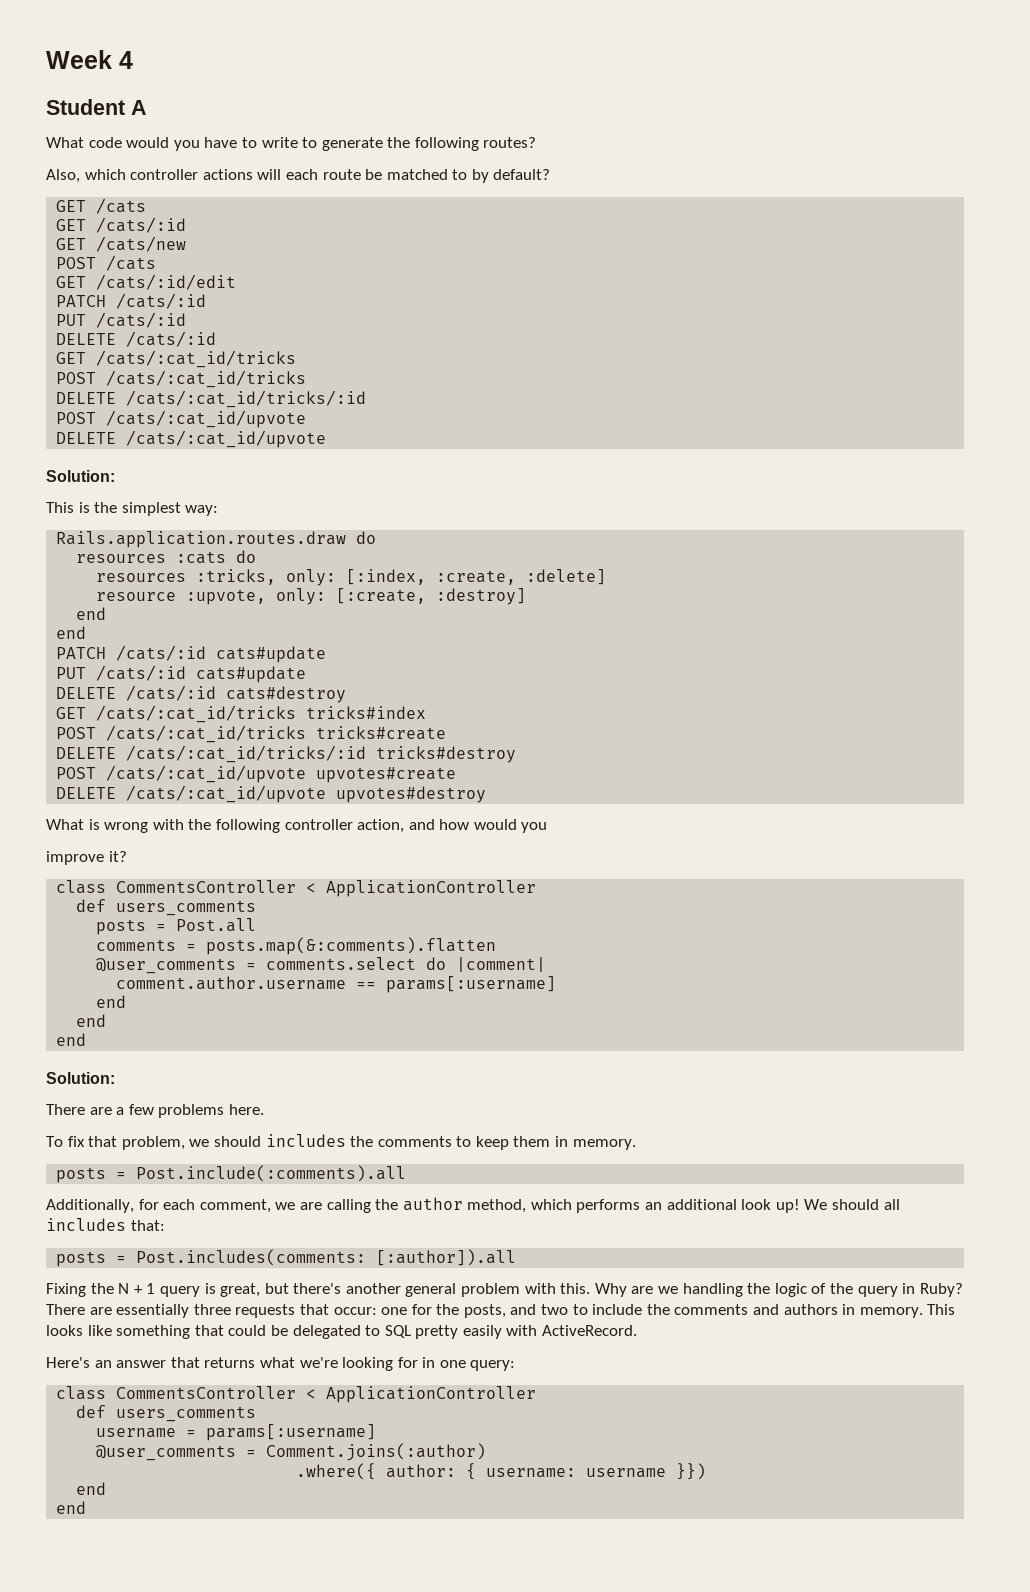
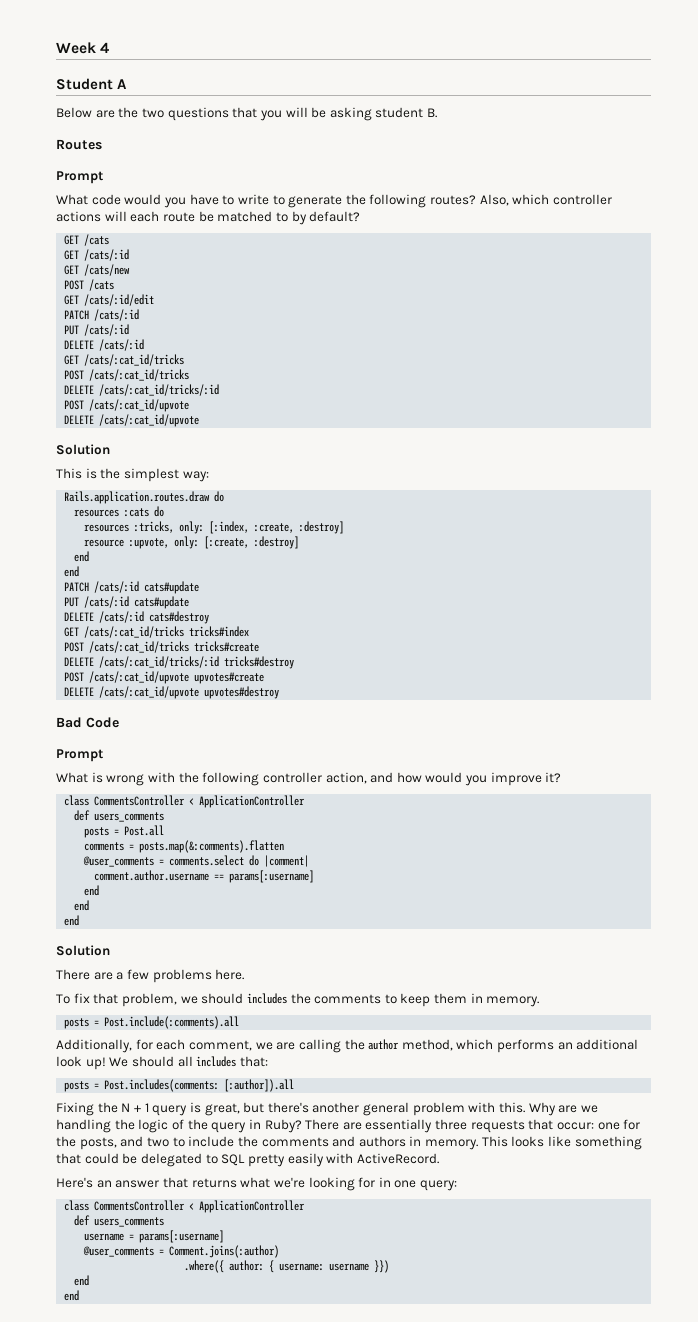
(147, 107) none -> [56,107,438,121] [56,139,102,150] [56,171,103,184] // Below are the two questions that you will be asking student B. // Routes // Prompt
(537, 142) // -> (477, 200) none
[46,470,115,482] Solution: -> [56,444,110,455] Solution
[526,569,607,585] :delete] -> [299,521,345,534] :destroy]
(487, 794) none -> [56,717,119,728] [56,749,103,762] // Bad Code // Prompt
(548, 827) // -> (488, 780) none
[46,1072,115,1084] Solution: -> [56,945,110,956] Solution

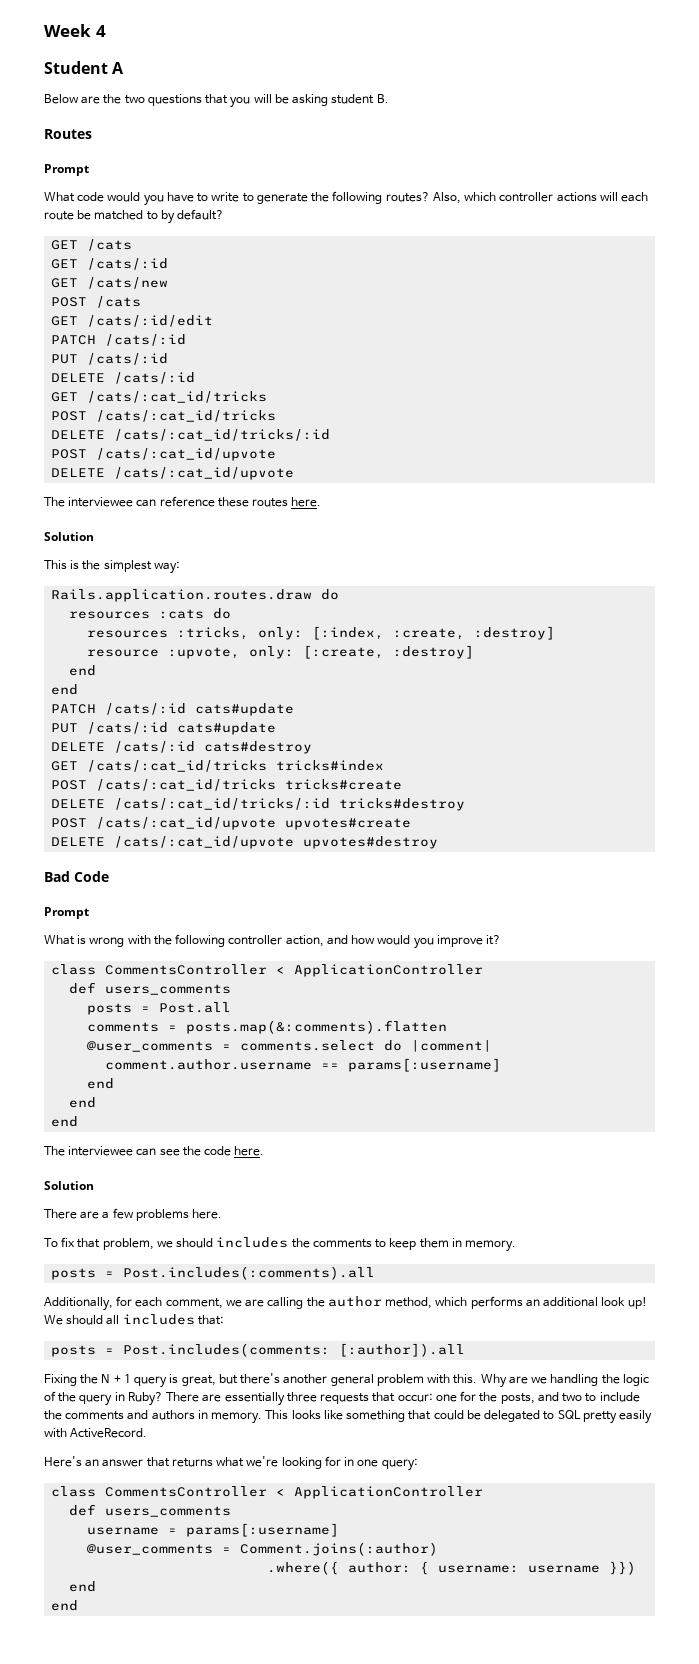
(200, 420) none -> [44,496,322,507] // The interviewee can reference these routes here.
(80, 920) none -> [44,1146,265,1156] // The interviewee can see the code here.
[104,1016,240,1029] Post.include(:comments).all -> [123,1266,376,1280] Post.includes(:comments).all

